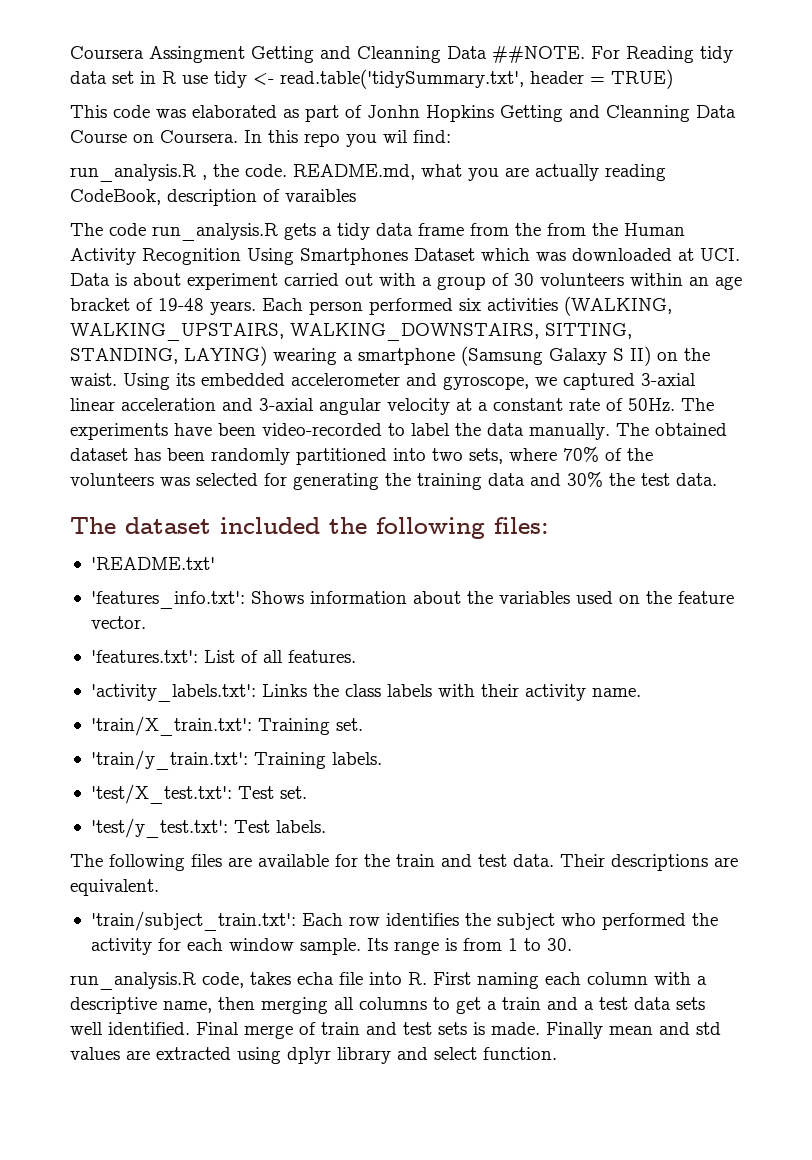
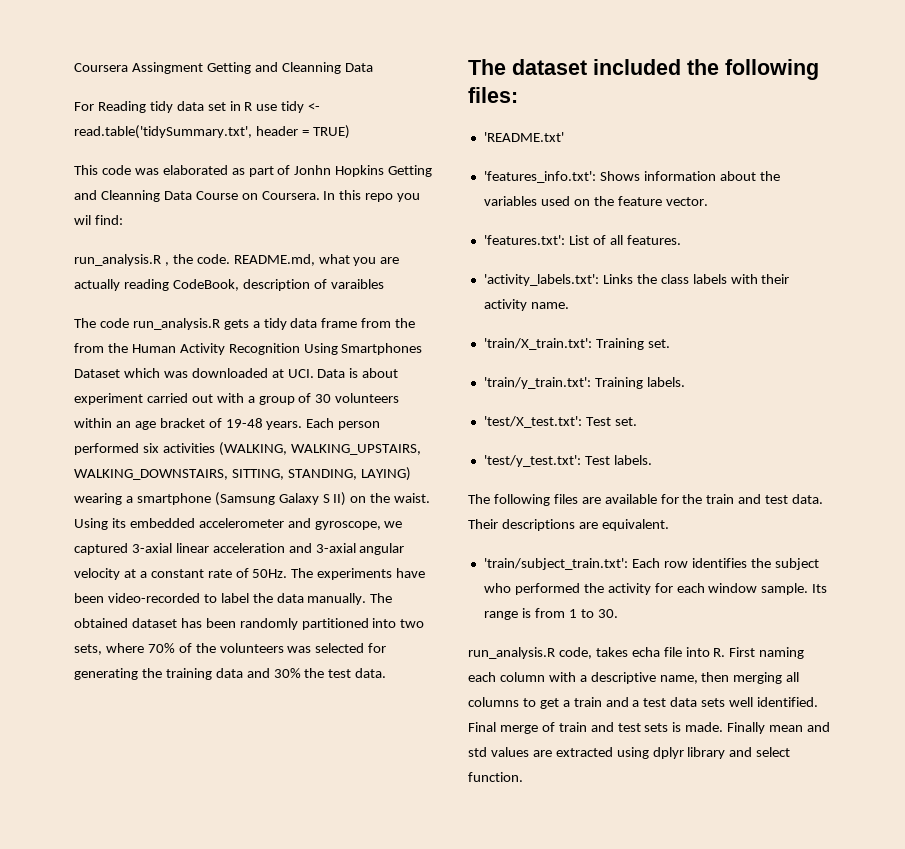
[492,46,585,63] ##NOTE. -> (373, 67) //

